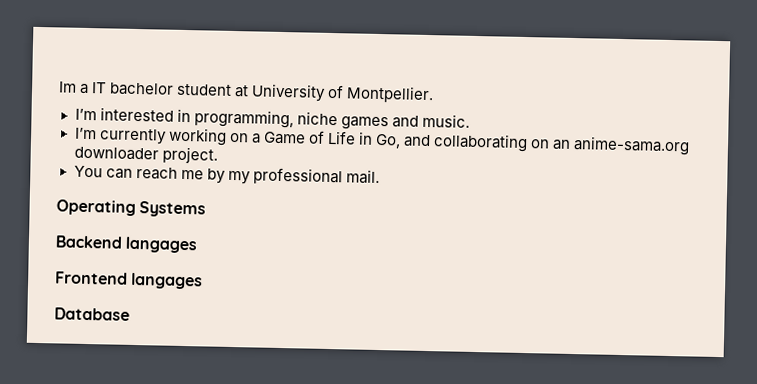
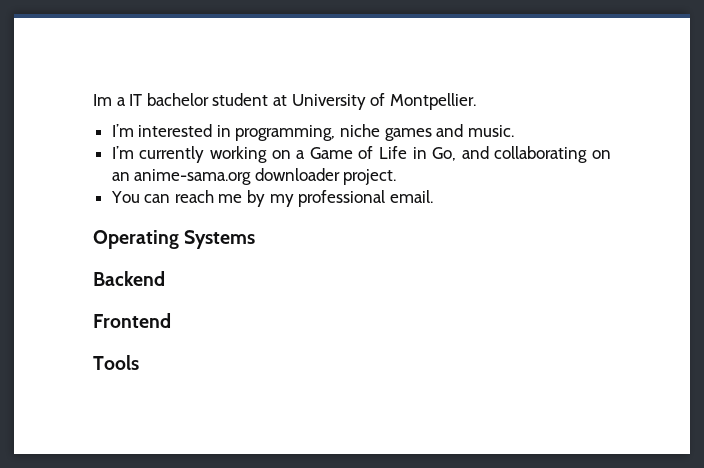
[345,169,380,185] mail. -> [389,190,433,203] email.
[125,236,199,254] langages -> (165, 278) none
[130,272,204,290] [54,307,130,321] langages // Database -> [93,355,139,370] // Tools

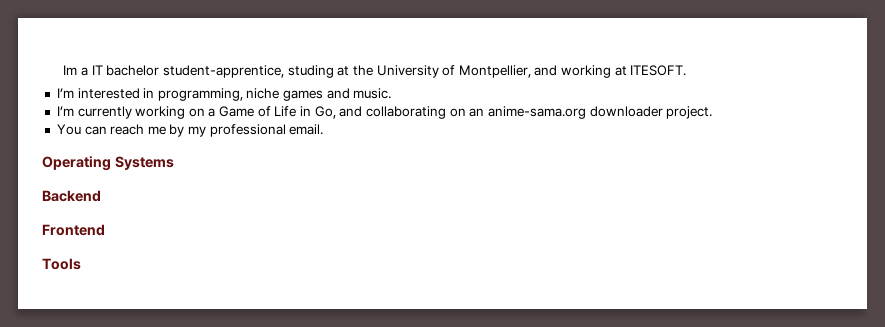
[212,93,476,110] student at University of Montpellier. -> [162,65,687,78] student-apprentice, studing at the University of Montpellier, and working at ITESOFT.

